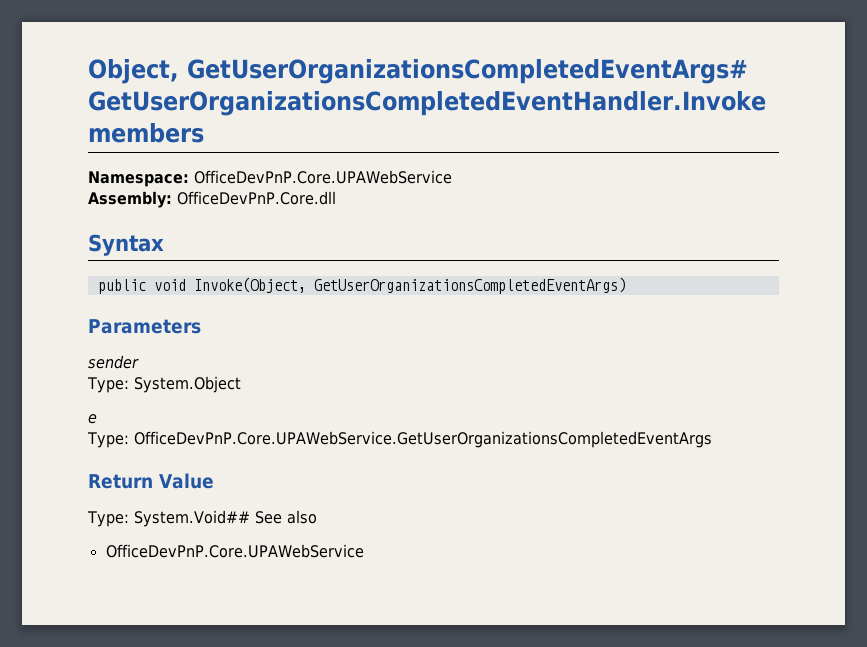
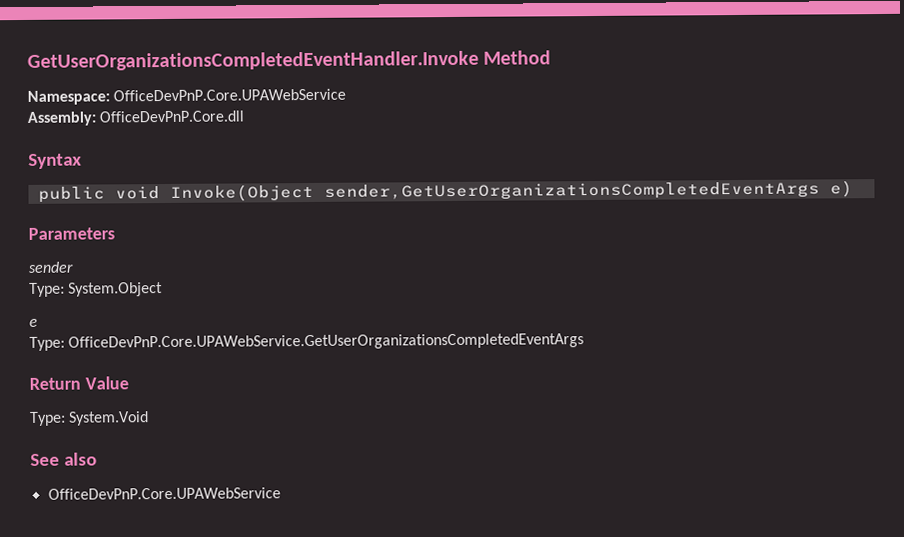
[88,59,748,84] [88,91,766,116] [88,123,204,143] Object, GetUserOrganizationsCompletedEventArgs# GetUserOrganizationsCompletedEventHandler.Invoke members -> [27,50,552,71] GetUserOrganizationsCompletedEventHandler.Invoke Method
[193,277,626,294] Invoke(Object, GetUserOrganizationsCompletedEventArgs) -> [169,180,853,202] Invoke(Object sender,GetUserOrganizationsCompletedEventArgs e)
[133,510,250,527] System.Void## -> [68,411,150,426] System.Void //

